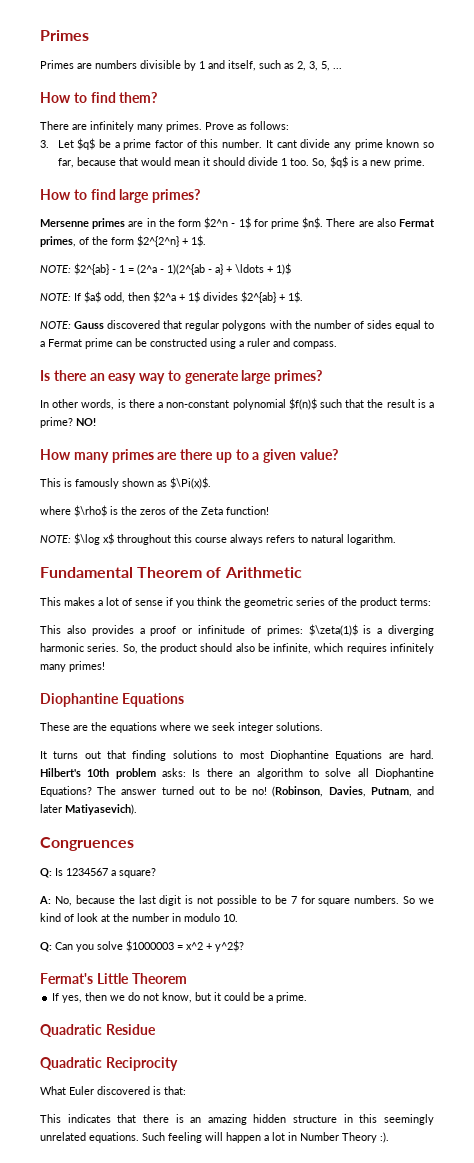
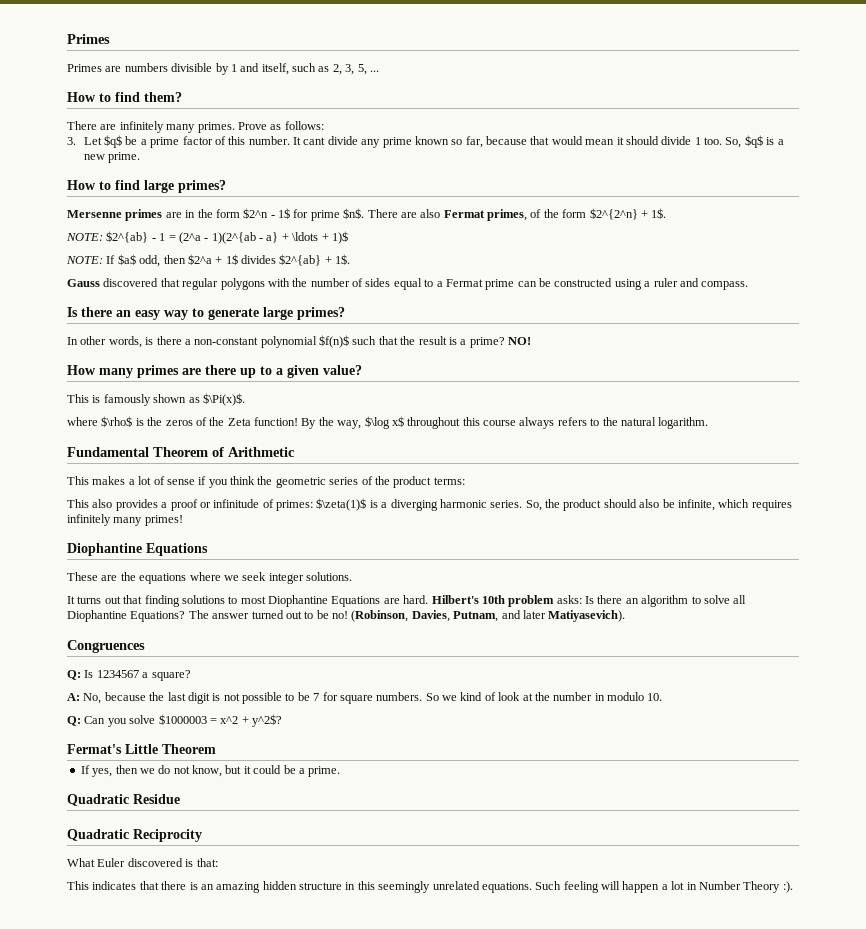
[40,321,71,329] NOTE: -> (351, 259) none
[40,535,71,543] // NOTE: -> [301,417,362,429] By the way,
(308, 539) none -> [602,417,618,426] the

